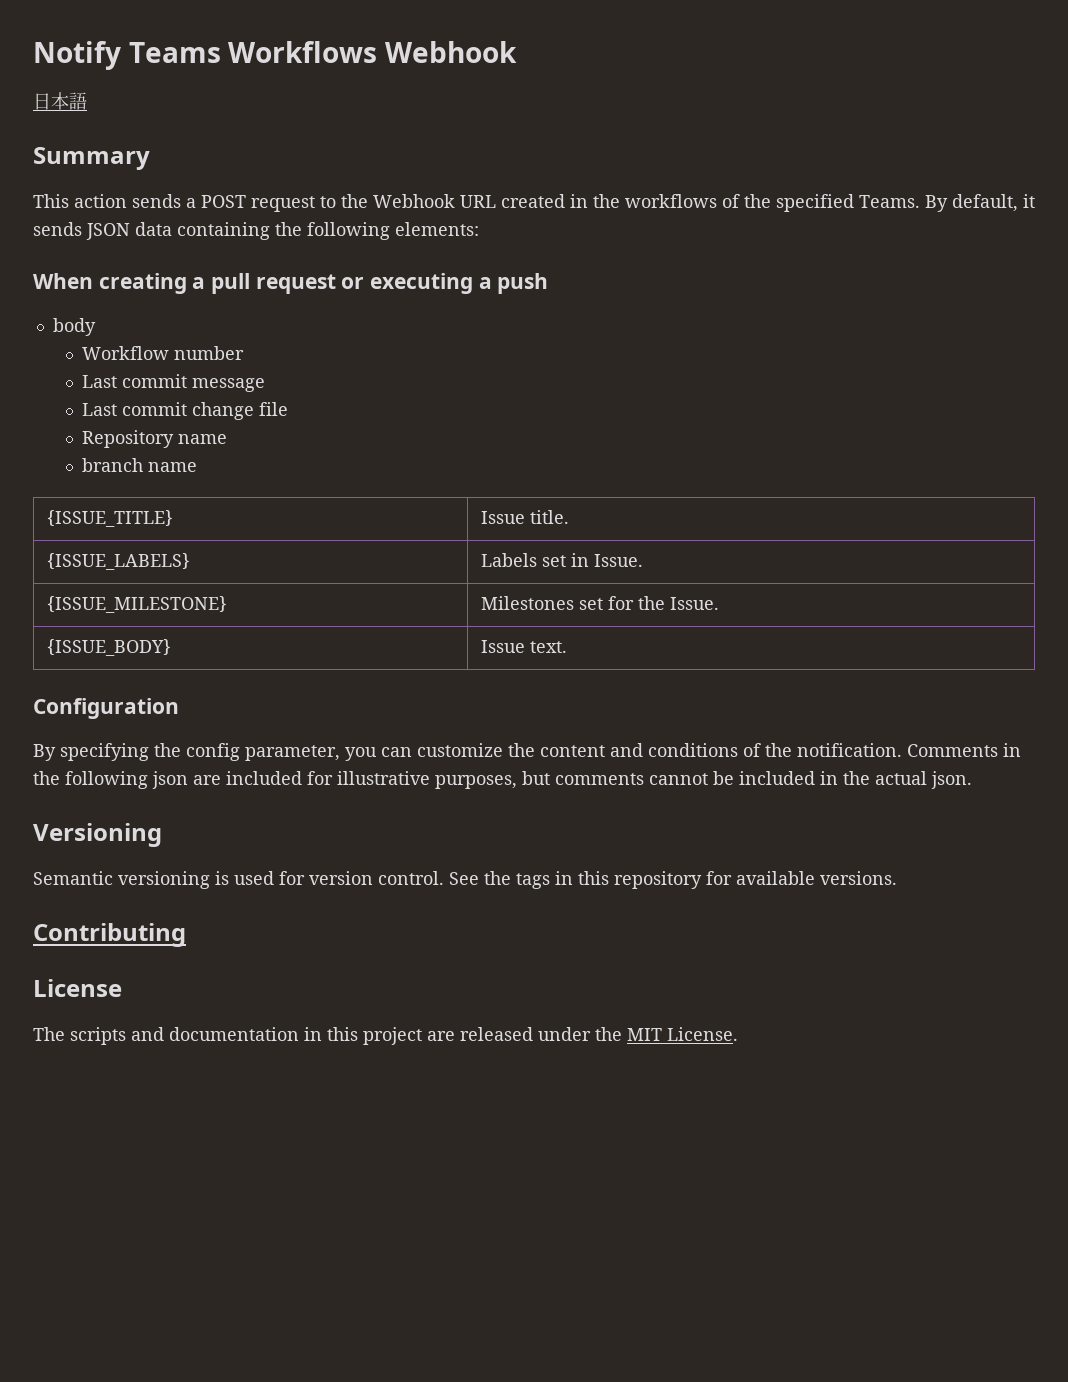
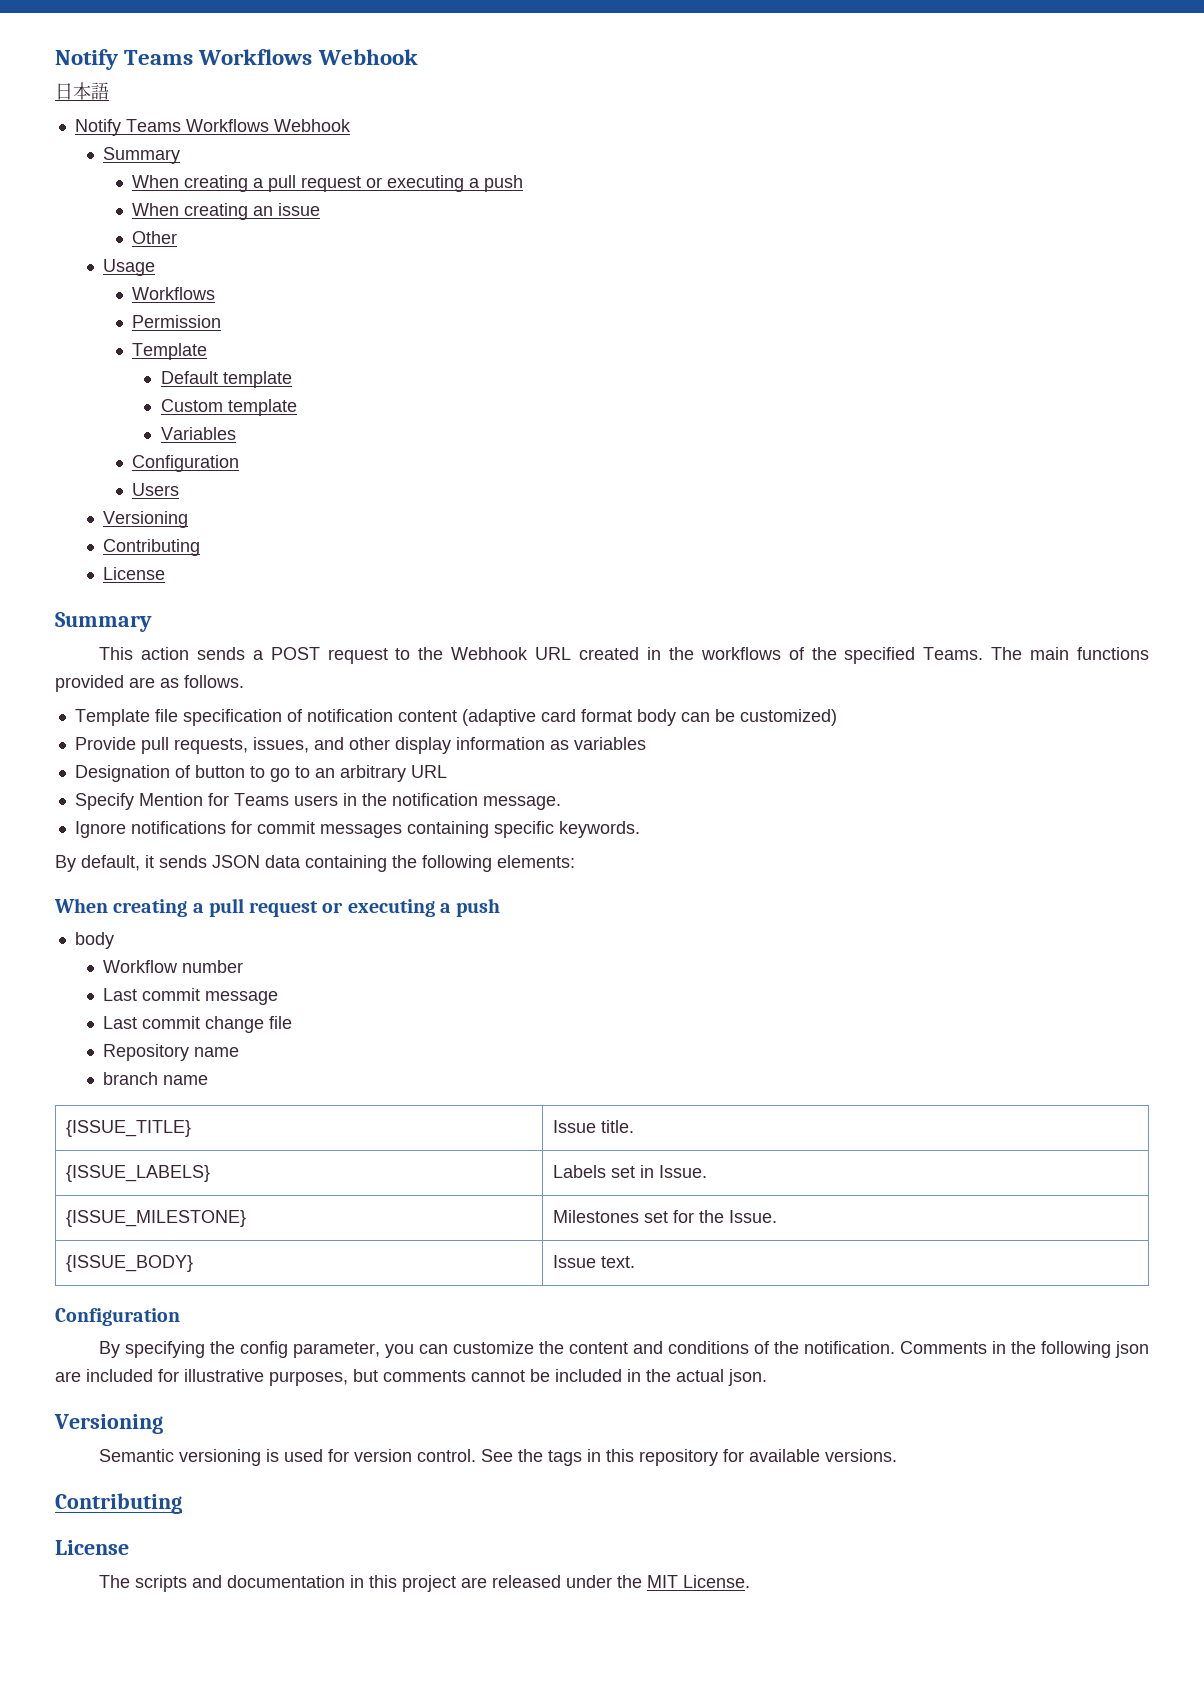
(87, 101) none -> [74,119,351,136] [103,147,181,164] [131,175,523,192] [131,203,320,220] [131,231,177,244] [103,259,156,276] [131,287,215,300] [131,315,221,328] [131,343,207,360] [160,371,292,388] [160,399,297,416] [160,427,236,440] [131,455,239,472] [131,483,179,496] [103,511,189,528] [103,539,201,556] [103,567,166,580] // Notify Teams Workflows Webhook // Summary // When creating a pull request or executing a push // When creating an issue // Other // Usage // Workflows // Permission // Template // Default template // Custom template // Variables // Configuration // Users // Versioning // Contributing // License
(920, 201) none -> [991,647,1149,660] [55,675,244,692] [74,709,837,726] [74,737,646,754] [74,765,447,782] [74,793,561,810] [74,821,640,838] The main functions provided are as follows. // Template file specification of notification content (adaptive card format body can be customized) // Provide pull requests, issues, and other display information as variables // Designation of button to go to an arbitrary URL // Specify Mention for Teams users in the notification message. // Ignore notifications for commit messages containing specific keywords. //

